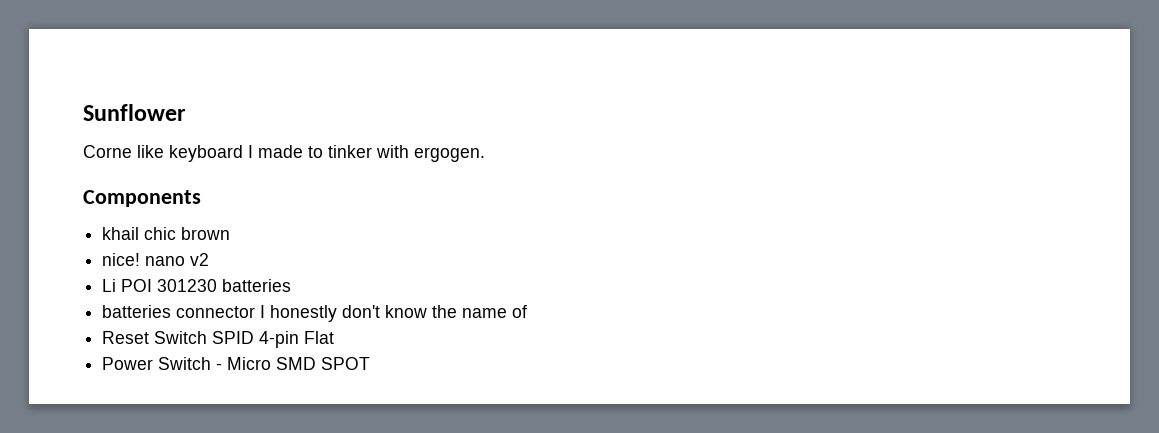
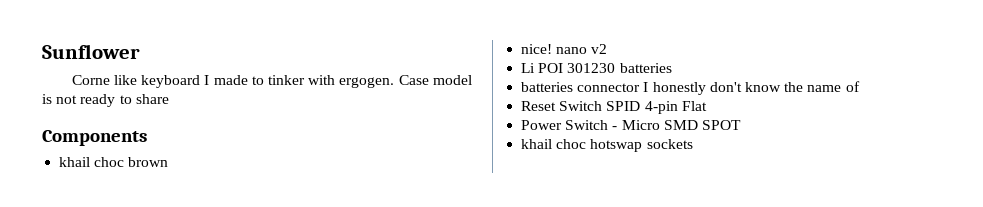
(485, 154) none -> [398,75,472,85] [42,94,169,107] Case model is not ready to share
[144,227,177,240] chic -> [94,157,125,167] choc
(371, 363) none -> [521,139,693,152] // khail choc hotswap sockets

